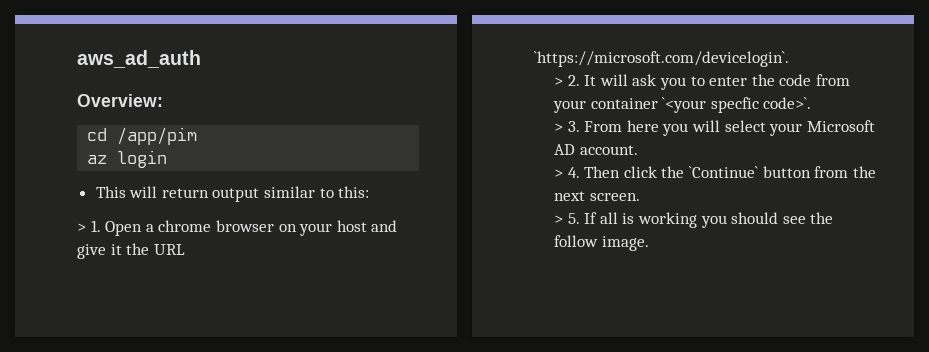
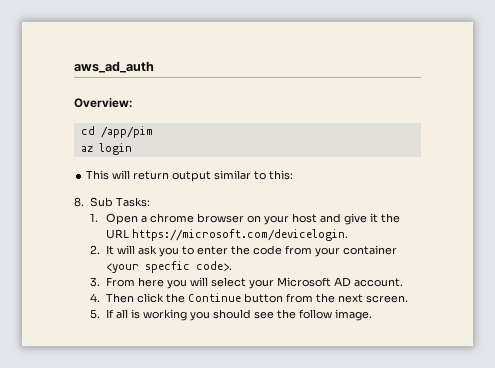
[77,223,86,232] > -> [74,197,150,207] 8. Sub Tasks: //
[534,51,789,67] [554,77,564,86] `https://microsoft.com/devicelogin`. // > -> [131,229,348,241] https://microsoft.com/devicelogin. //
[662,97,812,113] [554,123,564,132] `<your specfic code>`. // > -> [105,261,232,273] <your specfic code>. //
[554,169,564,178] > -> (403, 282) none
[689,166,759,178] `Continue` -> [187,293,241,302] Continue
[554,215,564,224] > -> (408, 299) none

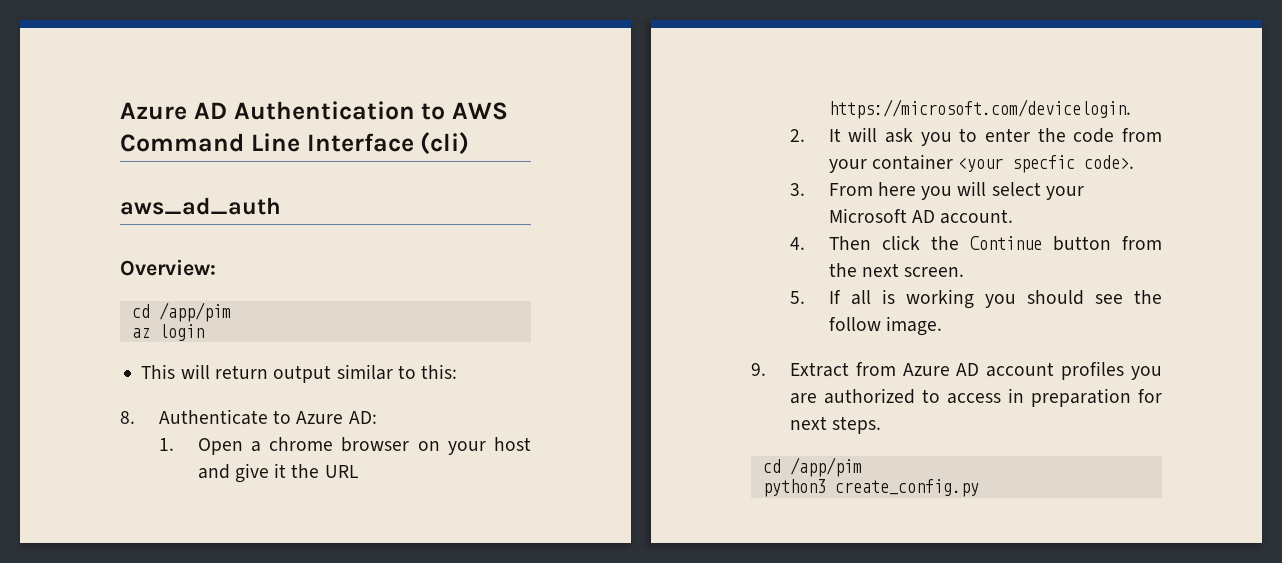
(74, 67) none -> [120,101,508,120] [120,132,470,154] Azure AD Authentication to AWS Command Line Interface (cli) //
[89,197,150,207] Sub Tasks: -> [158,409,377,425] Authenticate to Azure AD:
(372, 315) none -> [751,361,1162,380] [789,388,1162,407] [789,416,882,434] [762,457,862,477] [762,479,979,497] // 9. Extract from Azure AD account profiles you are authorized to access in preparation for next steps. // cd /app/pim // python3 create_config.py

